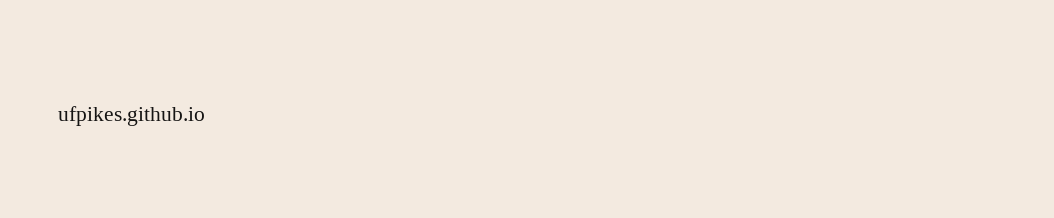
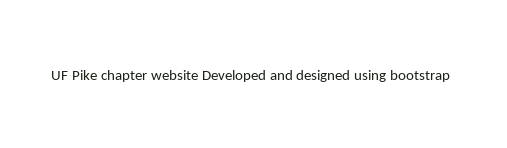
[58,106,205,126] ufpikes.github.io -> [51,70,451,82] UF Pike chapter website Developed and designed using bootstrap

